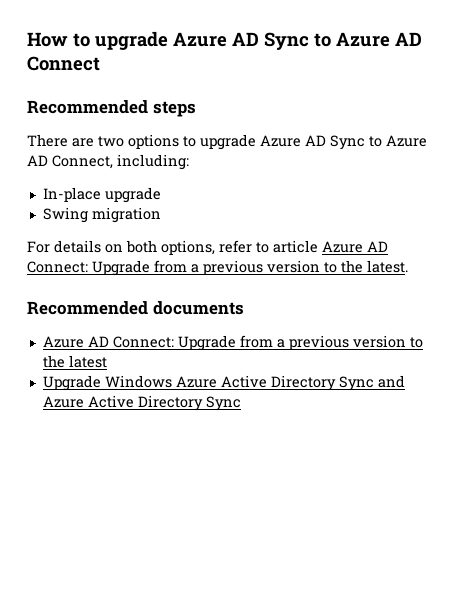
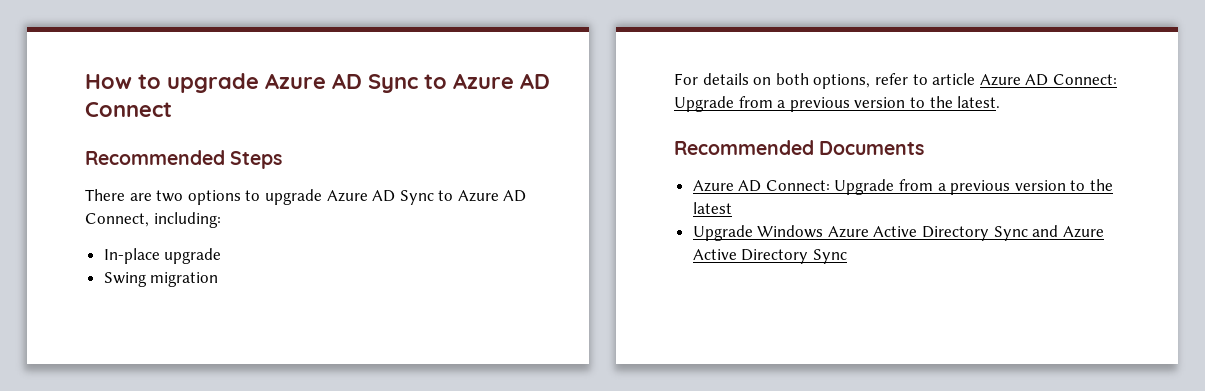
[152,101,196,117] steps -> [230,151,283,169] Steps
[152,301,244,315] documents -> [819,141,925,155] Documents

